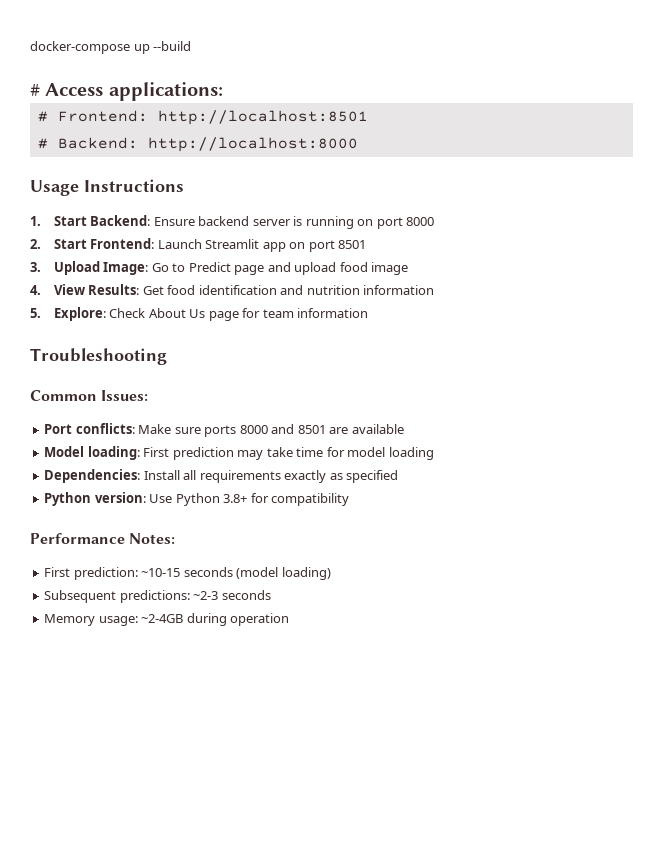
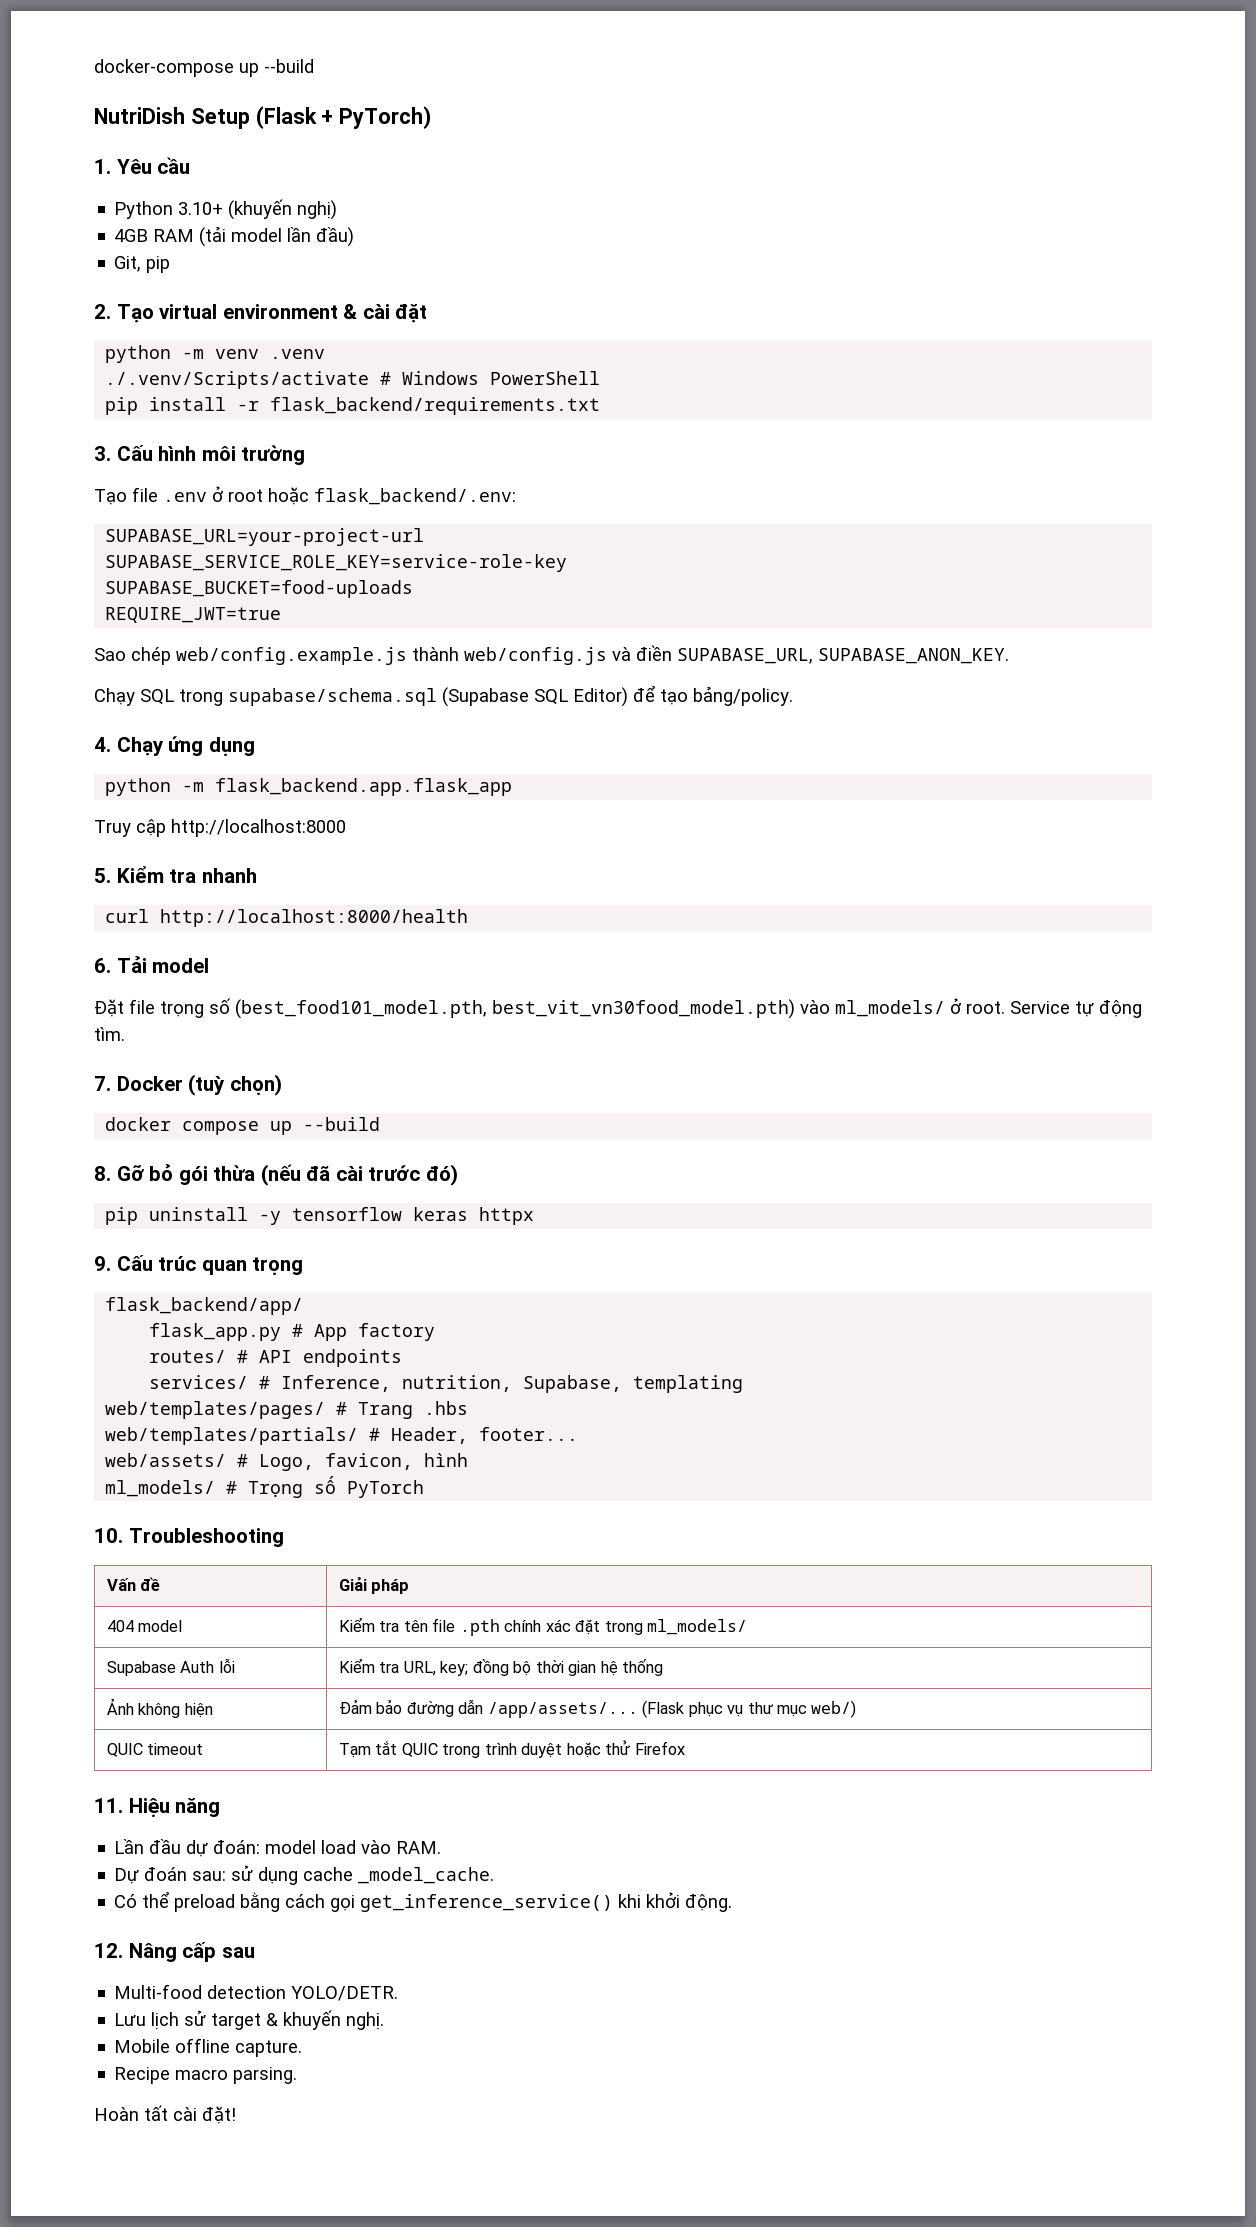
[30,82,223,101] [37,110,368,125] [37,137,358,152] [30,179,184,196] [30,215,435,229] [30,238,367,252] [30,261,409,275] [30,284,435,295] [30,307,369,321] [30,348,167,365] [30,390,149,401] [44,423,404,437] [44,446,434,460] [44,469,399,483] [44,492,350,506] [30,533,176,544] [44,567,331,580] [44,590,271,603] [44,613,290,626] # Access applications: // # Frontend: http://localhost:8501 // # Backend: http://localhost:8000 // Usage Instructions // 1. Start Backend: Ensure backend server is running on port 8000 // 2. Start Frontend: Launch Streamlit app on port 8501 // 3. Upload Image: Go to Predict page and upload food image // 4. View Results: Get food identification and nutrition information // 5. Explore: Check About Us page for team information // Troubleshooting // Common Issues: // Port conflicts: Make sure ports 8000 and 8501 are available // Model loading: First prediction may take time for model loading // Dependencies: Install all requirements exactly as specified // Python version: Use Python 3.8+ for compatibility // Performance Notes: // First prediction: ~10-15 seconds (model loading) // Subsequent predictions: ~2-3 seconds // Memory usage: ~2-4GB during operation -> [94,106,432,129] [94,157,191,174] [114,199,338,220] [114,226,355,247] [114,256,171,273] [94,304,428,323] [105,345,326,363] [105,371,601,389] [105,397,601,415] [94,445,306,465] [94,486,516,505] [105,528,425,546] [105,554,568,572] [105,580,414,598] [105,607,282,623] [94,645,1009,665] [94,685,793,707] [94,736,255,756] [105,778,513,796] [94,819,346,837] [94,866,257,883] [105,909,469,927] [94,956,210,973] [94,998,1142,1019] [94,1027,125,1041] [94,1074,282,1096] [105,1117,381,1135] [94,1164,458,1186] [105,1207,535,1225] [94,1255,304,1275] [105,1297,304,1315] [149,1323,436,1341] [149,1349,403,1367] [149,1375,744,1393] [105,1401,469,1419] [105,1427,579,1445] [105,1453,469,1471] [105,1476,425,1498] [94,1528,284,1547] [106,1577,161,1591] [338,1577,410,1594] [106,1620,183,1632] [338,1617,748,1636] [106,1658,235,1676] [338,1658,664,1676] [106,1698,213,1718] [338,1699,857,1718] [106,1743,204,1757] [338,1740,685,1758] [94,1798,221,1817] [114,1839,442,1857] [114,1865,495,1885] [114,1891,733,1912] [94,1942,255,1962] [114,1984,399,2001] [114,2010,385,2030] [114,2038,303,2057] [114,2067,298,2084] [94,2105,236,2124] NutriDish Setup (Flask + PyTorch) // 1. Yêu cầu // Python 3.10+ (khuyến nghị) // 4GB RAM (tải model lần đầu) // Git, pip // 2. Tạo virtual environment & cài đặt // python -m venv .venv // ./.venv/Scripts/activate # Windows PowerShell // pip install -r flask_backend/requirements.txt // 3. Cấu hình môi trường // Tạo file .env ở root hoặc flask_backend/.env: // SUPABASE_URL=your-project-url // SUPABASE_SERVICE_ROLE_KEY=service-role-key // SUPABASE_BUCKET=food-uploads // REQUIRE_JWT=true // Sao chép web/config.example.js thành web/config.js và điền SUPABASE_URL, SUPABASE_ANON_KEY. // Chạy SQL trong supabase/schema.sql (Supabase SQL Editor) để tạo bảng/policy. // 4. Chạy ứng dụng // python -m flask_backend.app.flask_app // Truy cập http://localhost:8000 // 5. Kiểm tra nhanh // curl http://localhost:8000/health // 6. Tải model // Đặt file trọng số (best_food101_model.pth, best_vit_vn30food_model.pth) vào ml_models/ ở root. Service tự động tìm. // 7. Docker (tuỳ chọn) // docker compose up --build // 8. Gỡ bỏ gói thừa (nếu đã cài trước đó) // pip uninstall -y tensorflow keras httpx // 9. Cấu trúc quan trọng // flask_backend/app/ // flask_app.py # App factory // routes/ # API endpoints // services/ # Inference, nutrition, Supabase, templating // web/templates/pages/ # Trang .hbs // web/templates/partials/ # Header, footer... // web/assets/ # Logo, favicon, hình // ml_models/ # Trọng số PyTorch // 10. Troubleshooting // Vấn đề | Giải pháp // 404 model | Kiểm tra tên file .pth chính xác đặt trong ml_models/ // Supabase Auth lỗi | Kiểm tra URL, key; đồng bộ thời gian hệ thống // Ảnh không hiện | Đảm bảo đường dẫn /app/assets/... (Flask phục vụ thư mục web/) // QUIC timeout | Tạm tắt QUIC trong trình duyệt hoặc thử Firefox // 11. Hiệu năng // Lần đầu dự đoán: model load vào RAM. // Dự đoán sau: sử dụng cache _model_cache. // Có thể preload bằng cách gọi get_inference_service() khi khởi động. // 12. Nâng cấp sau // Multi-food detection YOLO/DETR. // Lưu lịch sử target & khuyến nghị. // Mobile offline capture. // Recipe macro parsing. // Hoàn tất cài đặt!

